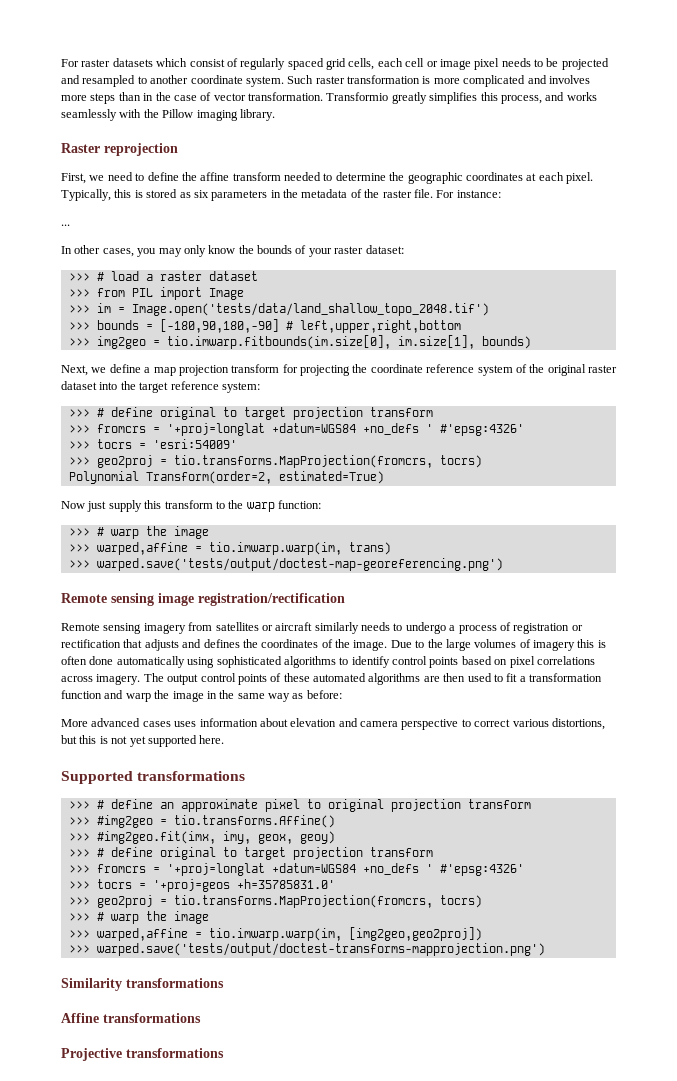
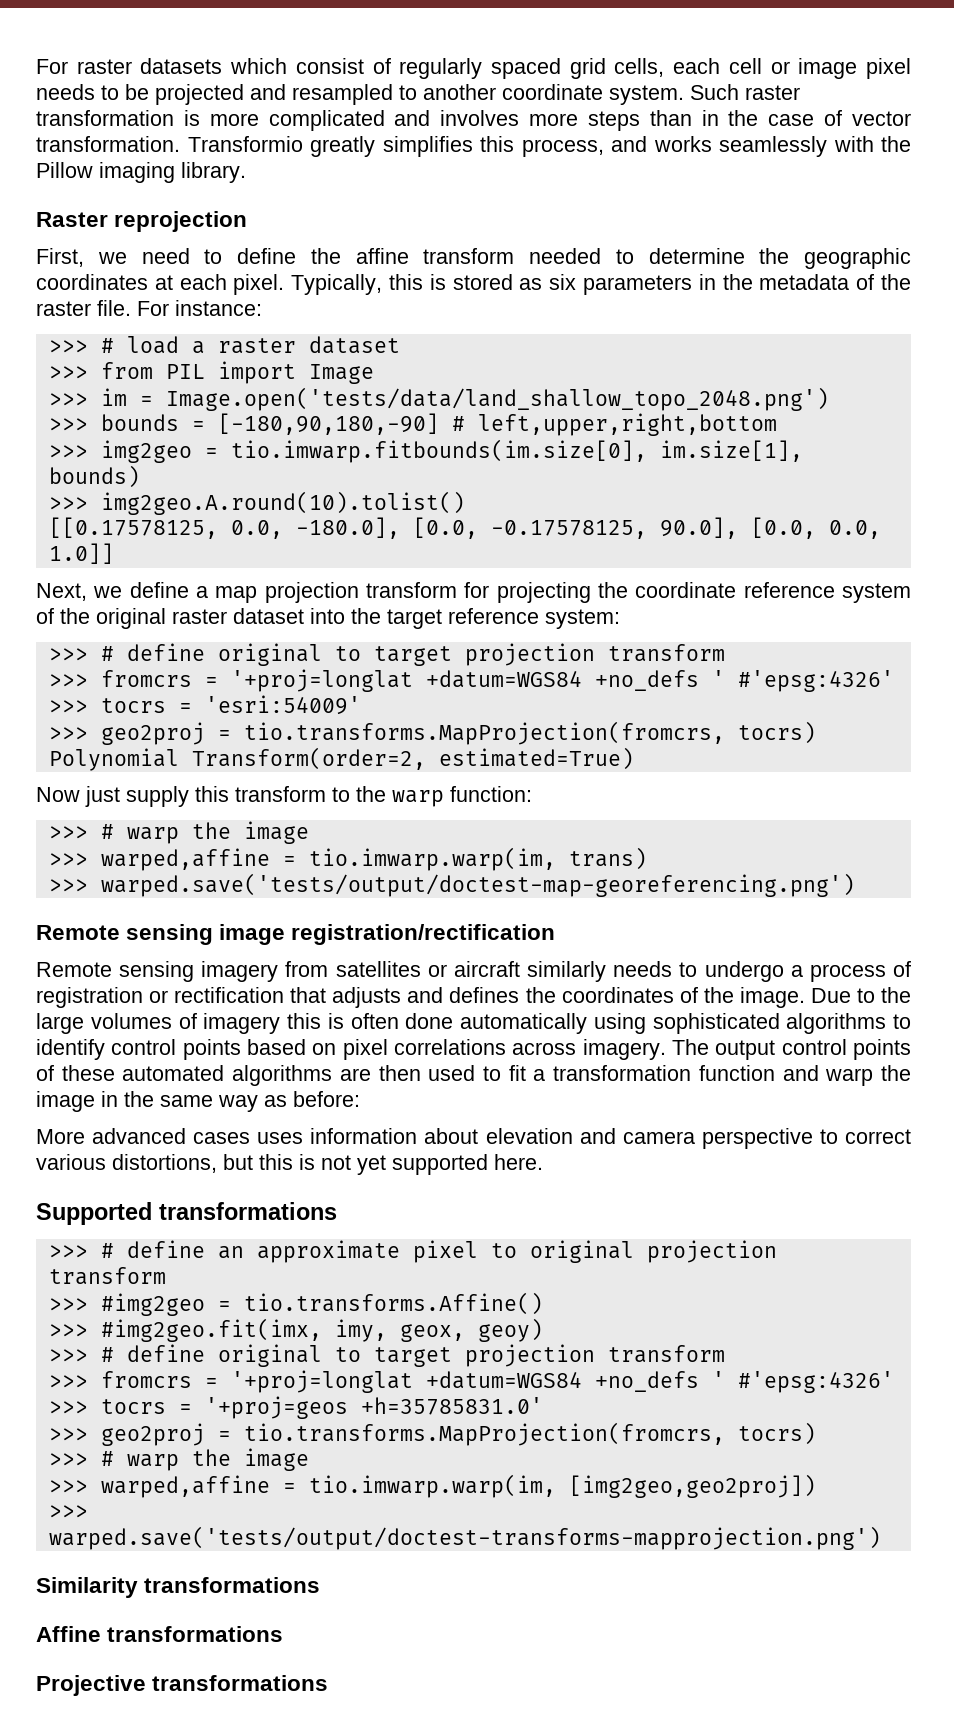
[61,224,70,226] [61,245,404,257] // ... // In other cases, you may only know the bounds of your raster dataset: -> (262, 308) none
[131,303,489,316] Image.open('tests/data/land_shallow_topo_2048.tif') -> [165,387,829,411] Image.open('tests/data/land_shallow_topo_2048.png')
(531, 342) none -> [48,491,465,515] [48,517,881,539] [48,543,114,564] // >>> img2geo.A.round(10).tolist() // [[0.17578125, 0.0, -180.0], [0.0, -0.17578125, 90.0], [0.0, 0.0, 1.0]]

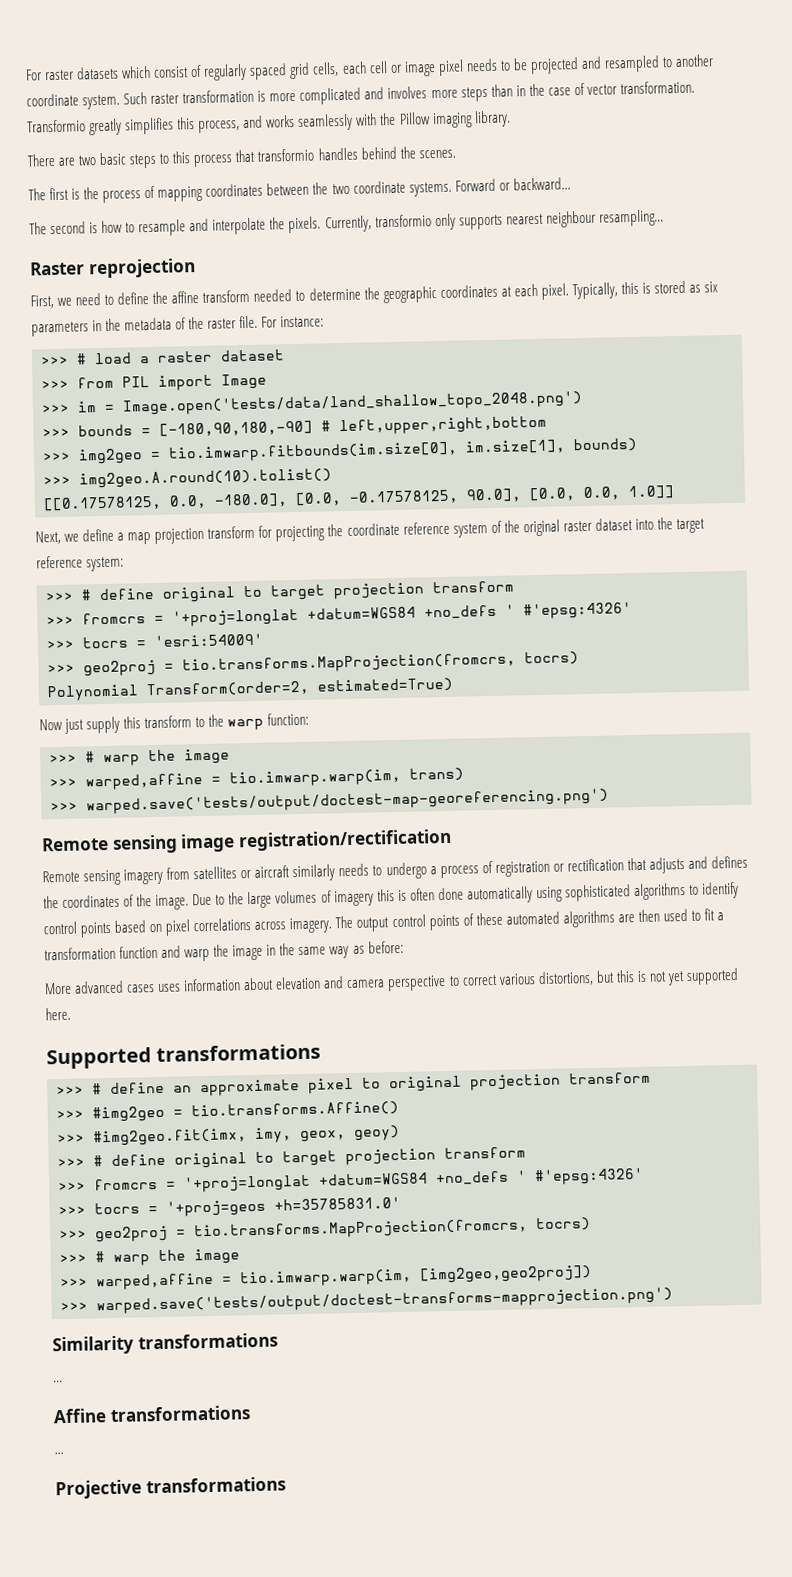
(246, 172) none -> [27,146,456,169] [28,177,571,203] [29,209,664,237] // There are two basic steps to this process that transformio handles behind the scenes. // The first is the process of mapping coordinates between the two coordinate systems. Forward or backward... // The second is how to resample and interpolate the pixels. Currently, transformio only supports nearest neighbour resampling...
(321, 1585) none -> [53,1380,63,1383] // ...
(284, 1634) none -> [54,1452,64,1455] // ...

